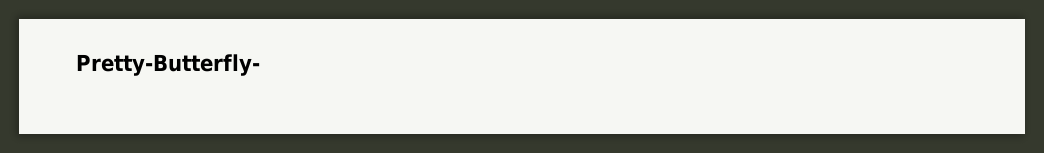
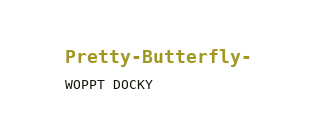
(260, 65) none -> [65,80,153,89] // WOPPT DOCKY

